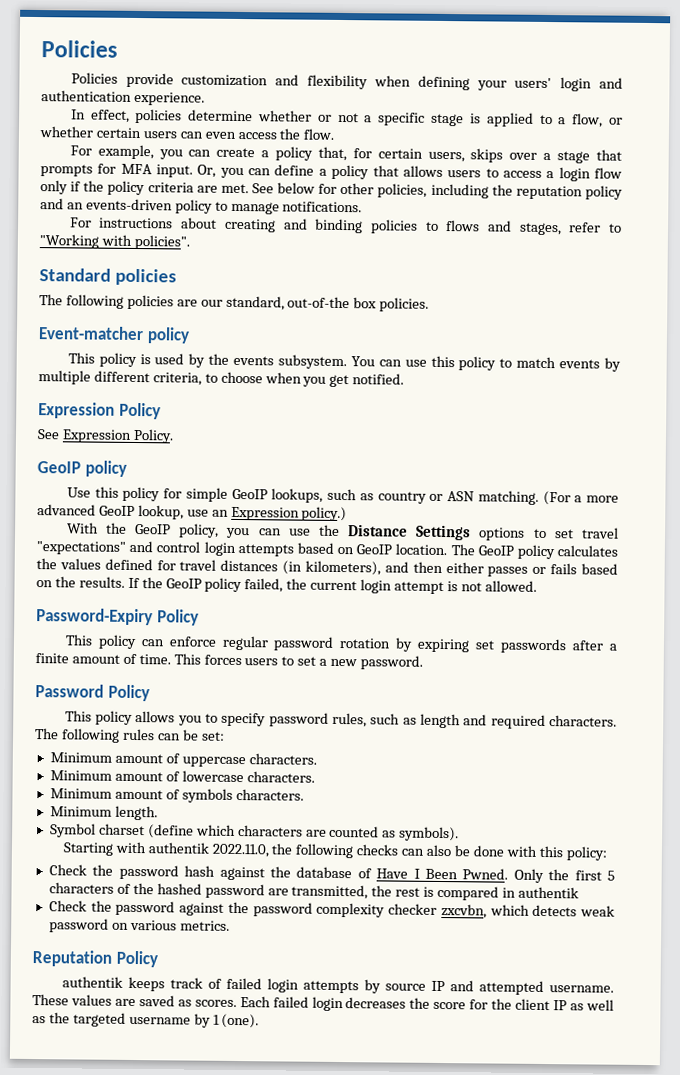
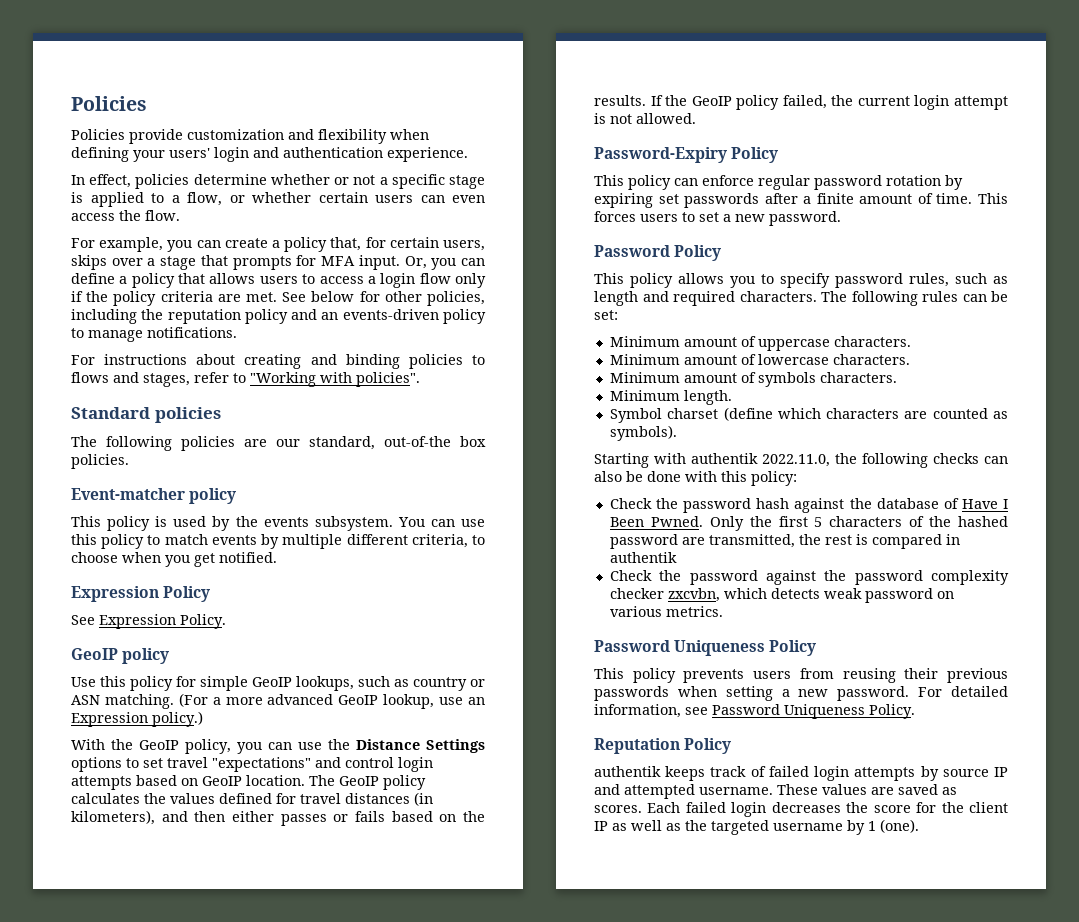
(230, 925) none -> [594,640,817,656] [594,668,1008,683] [594,686,1008,701] [594,704,915,719] // Password Uniqueness Policy // This policy prevents users from reusing their previous passwords when setting a new password. For detailed information, see Password Uniqueness Policy.

